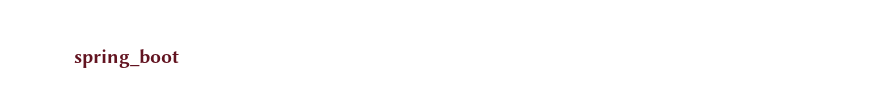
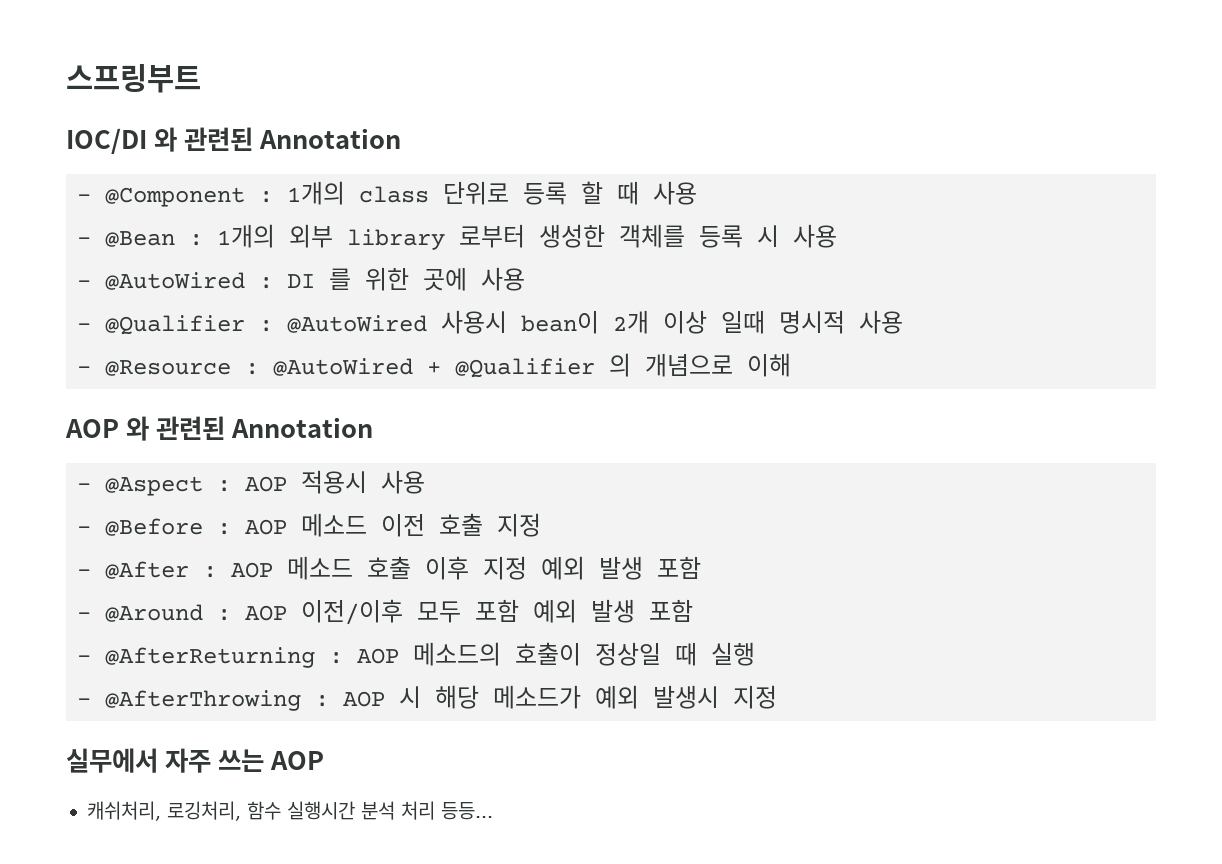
[74,49,179,68] spring_boot -> [66,64,201,93] [66,127,401,154] [77,181,698,207] [77,224,838,250] [77,267,526,291] [77,310,904,335] [77,353,792,378] [65,416,373,441] [77,470,426,496] [77,513,542,537] [77,556,702,580] [77,599,694,625] [77,642,756,668] [77,685,778,711] [66,748,324,773] [86,801,493,821] 스프링부트 // IOC/DI 와 관련된 Annotation // - @Component : 1개의 class 단위로 등록 할 때 사용 // - @Bean : 1개의 외부 library 로부터 생성한 객체를 등록 시 사용 // - @AutoWired : DI 를 위한 곳에 사용 // - @Qualifier : @AutoWired 사용시 bean이 2개 이상 일때 명시적 사용 // - @Resource : @AutoWired + @Qualifier 의 개념으로 이해 // AOP 와 관련된 Annotation // - @Aspect : AOP 적용시 사용 // - @Before : AOP 메소드 이전 호출 지정 // - @After : AOP 메소드 호출 이후 지정 예외 발생 포함 // - @Around : AOP 이전/이후 모두 포함 예외 발생 포함 // - @AfterReturning : AOP 메소드의 호출이 정상일 때 실행 // - @AfterThrowing : AOP 시 해당 메소드가 예외 발생시 지정 // 실무에서 자주 쓰는 AOP // 캐쉬처리, 로깅처리, 함수 실행시간 분석 처리 등등...

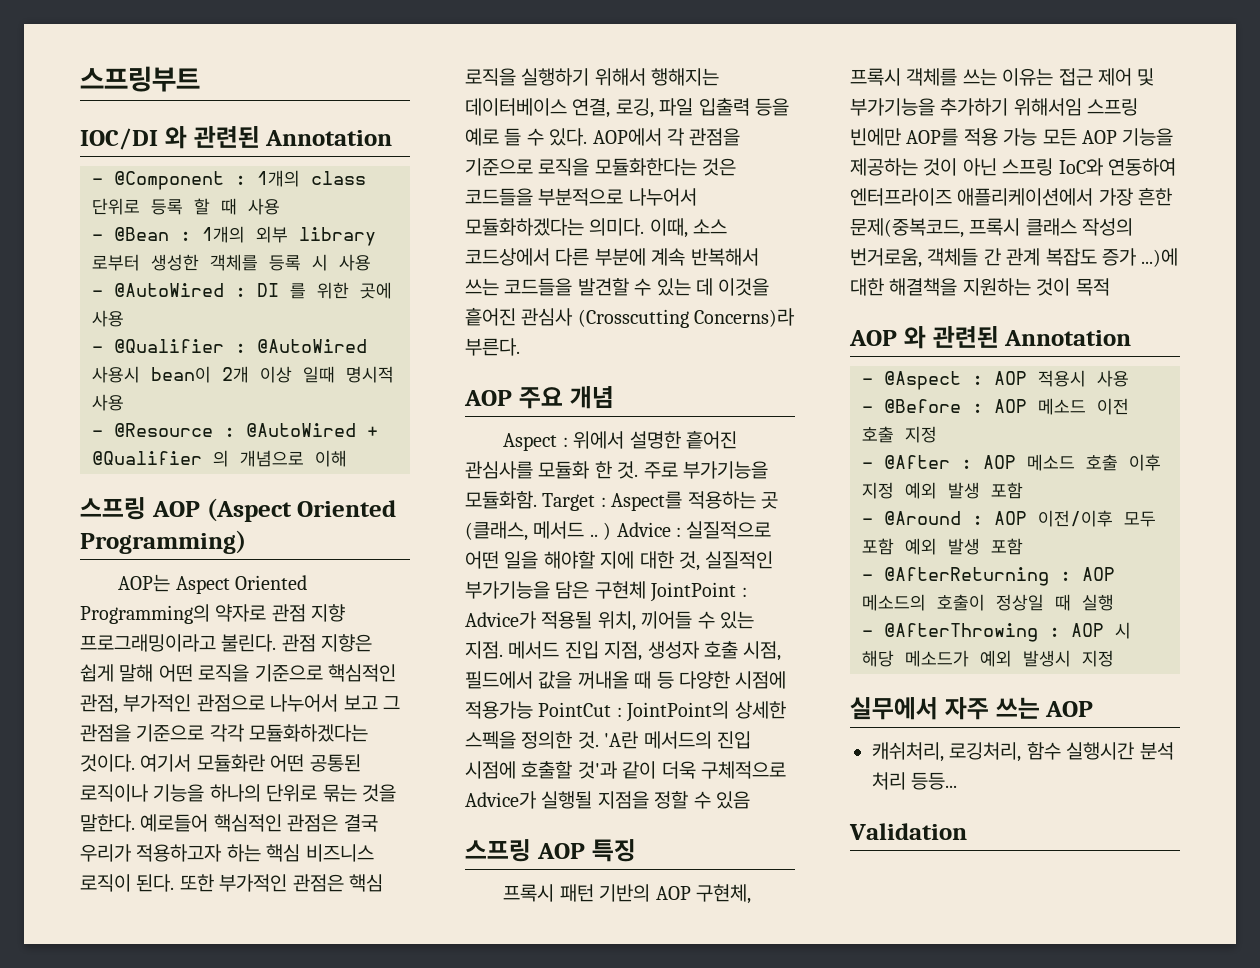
(792, 365) none -> [80,497,397,522] [80,530,246,554] [118,574,308,594] [80,604,346,624] [80,634,373,652] [80,664,396,682] [80,694,400,714] [80,724,369,742] [80,754,361,772] [80,784,396,802] [80,814,378,832] [80,844,374,862] [80,874,383,892] [465,68,720,86] [465,98,789,118] [465,128,741,146] [465,158,737,176] [465,188,697,206] [465,218,728,238] [465,248,759,266] [465,278,770,296] [465,307,796,328] [465,338,520,356] [464,386,614,409] [503,430,737,451] [465,461,768,479] [465,491,778,511] [465,521,772,541] [465,551,774,571] [465,581,747,602] [465,611,754,631] [465,641,782,661] [465,671,787,689] [465,701,786,722] [465,731,751,749] [465,761,786,779] [465,791,750,809] [465,839,636,862] [503,884,751,904] [850,68,1155,86] [850,98,1139,116] [850,128,1174,146] [850,158,1176,176] [850,188,1173,206] [850,218,1134,238] [850,248,1179,268] [850,278,1110,296] // 스프링 AOP (Aspect Oriented Programming) // AOP는 Aspect Oriented Programming의 약자로 관점 지향 프로그래밍이라고 불린다. 관점 지향은 쉽게 말해 어떤 로직을 기준으로 핵심적인 관점, 부가적인 관점으로 나누어서 보고 그 관점을 기준으로 각각 모듈화하겠다는 것이다. 여기서 모듈화란 어떤 공통된 로직이나 기능을 하나의 단위로 묶는 것을 말한다. 예로들어 핵심적인 관점은 결국 우리가 적용하고자 하는 핵심 비즈니스 로직이 된다. 또한 부가적인 관점은 핵심 로직을 실행하기 위해서 행해지는 데이터베이스 연결, 로깅, 파일 입출력 등을 예로 들 수 있다. AOP에서 각 관점을 기준으로 로직을 모듈화한다는 것은 코드들을 부분적으로 나누어서 모듈화하겠다는 의미다. 이때, 소스 코드상에서 다른 부분에 계속 반복해서 쓰는 코드들을 발견할 수 있는 데 이것을 흩어진 관심사 (Crosscutting Concerns)라 부른다. // AOP 주요 개념 // Aspect : 위에서 설명한 흩어진 관심사를 모듈화 한 것. 주로 부가기능을 모듈화함. Target : Aspect를 적용하는 곳 (클래스, 메서드 .. ) Advice : 실질적으로 어떤 일을 해야할 지에 대한 것, 실질적인 부가기능을 담은 구현체 JointPoint : Advice가 적용될 위치, 끼어들 수 있는 지점. 메서드 진입 지점, 생성자 호출 시점, 필드에서 값을 꺼내올 때 등 다양한 시점에 적용가능 PointCut : JointPoint의 상세한 스펙을 정의한 것. 'A란 메서드의 진입 시점에 호출할 것'과 같이 더욱 구체적으로 Advice가 실행될 지점을 정할 수 있음 // 스프링 AOP 특징 // 프록시 패턴 기반의 AOP 구현체, 프록시 객체를 쓰는 이유는 접근 제어 및 부가기능을 추가하기 위해서임 스프링 빈에만 AOP를 적용 가능 모든 AOP 기능을 제공하는 것이 아닌 스프링 IoC와 연동하여 엔터프라이즈 애플리케이션에서 가장 흔한 문제(중복코드, 프록시 클래스 작성의 번거로움, 객체들 간 관계 복잡도 증가 ...)에 대한 해결책을 지원하는 것이 목적
(493, 811) none -> [849,823,967,840] // Validation

